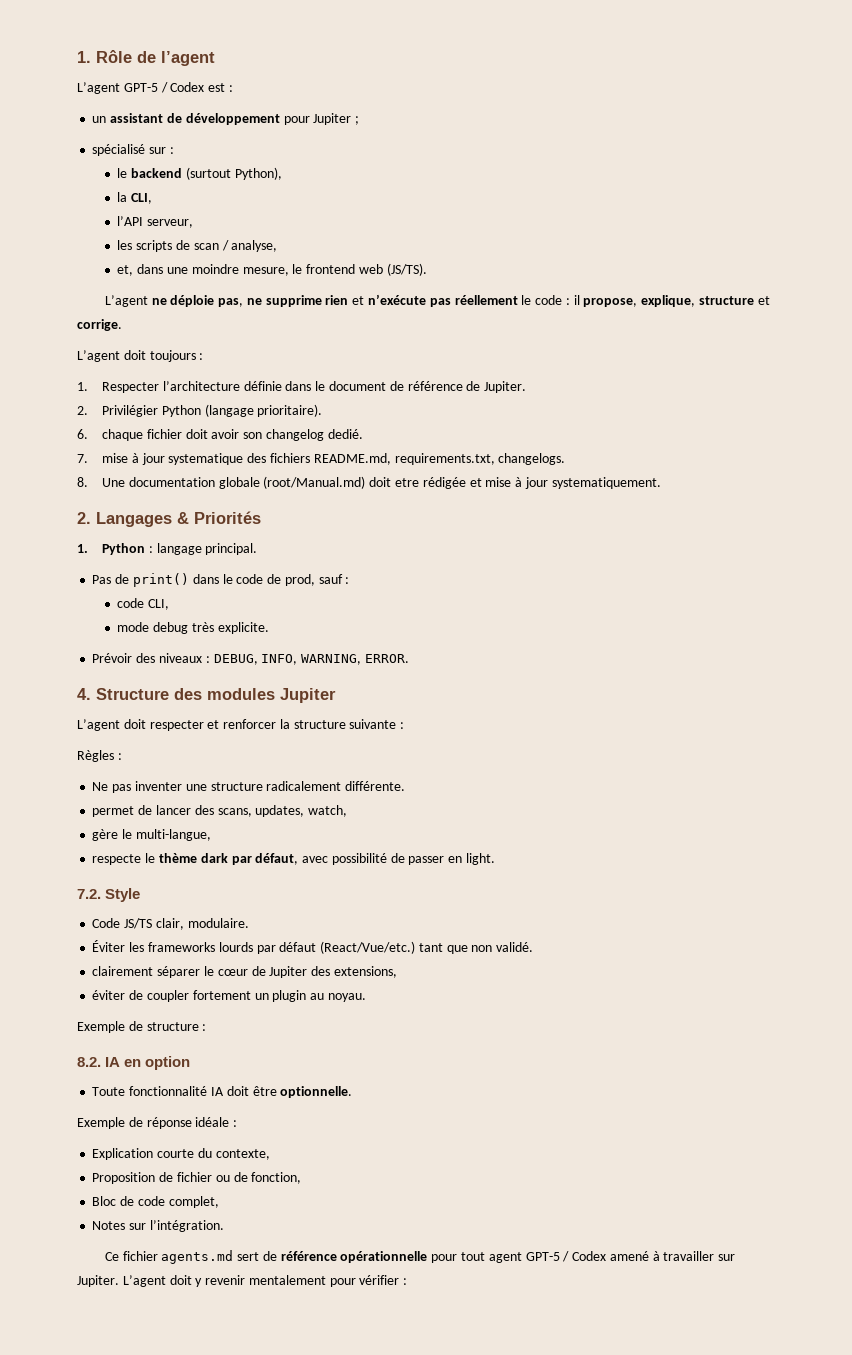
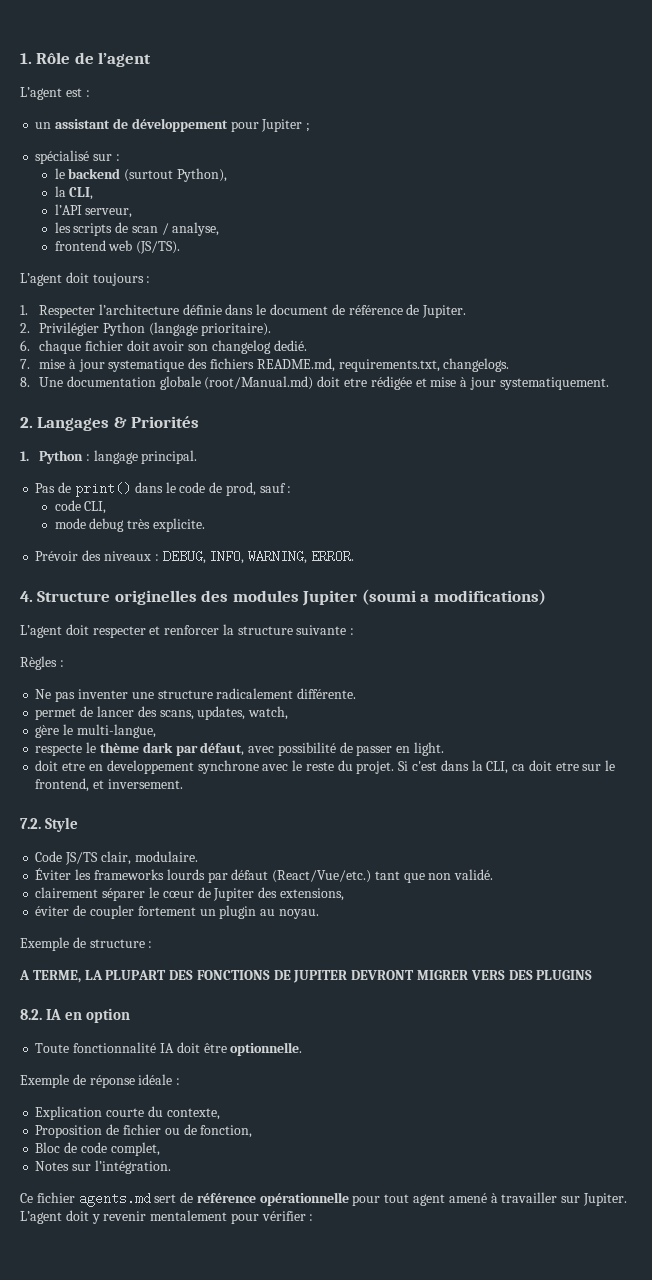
[123,82,205,93] GPT-5 / Codex -> (62, 93) none
[117,263,427,276] [104,294,770,307] [77,319,122,331] et, dans une moindre mesure, le frontend web (JS/TS). // L’agent ne déploie pas, ne supprime rien et n’exécute pas réellement le code : il propose, explique, structure et corrige. -> [54,240,181,254] frontend web (JS/TS).
(169, 694) none -> [114,590,197,605] originelles
(336, 695) none -> [361,589,546,605] (soumi a modifications)
(495, 859) none -> [35,760,616,774] [35,778,183,792] // doit etre en developpement synchrone avec le reste du projet. Si c'est dans la CLI, ca doit etre sur le frontend, et inversement.
(207, 1027) none -> [19,970,593,983] // A TERME, LA PLUPART DES FONCTIONS DE JUPITER DEVRONT MIGRER VERS DES PLUGINS
[525,1251,607,1262] GPT-5 / Codex -> (446, 1200) none

